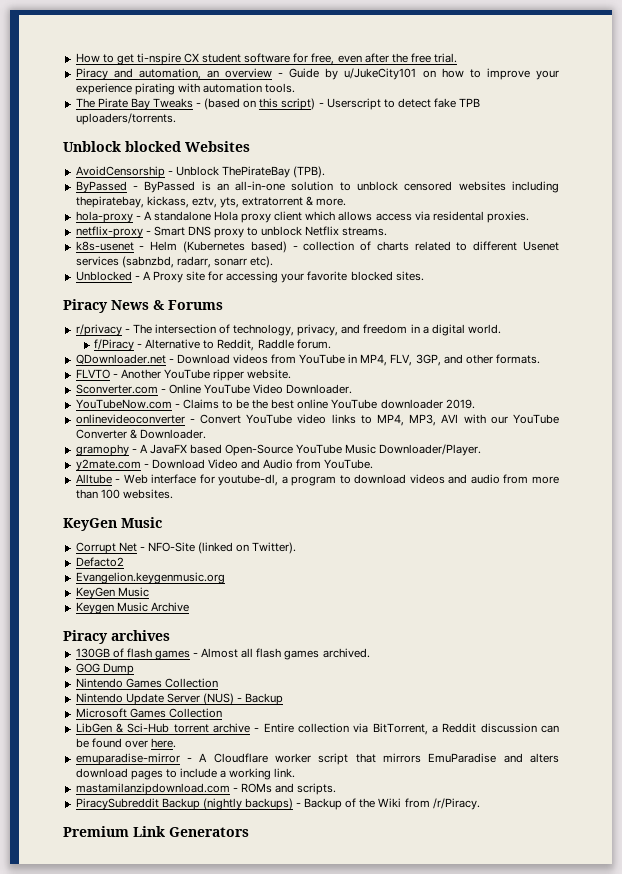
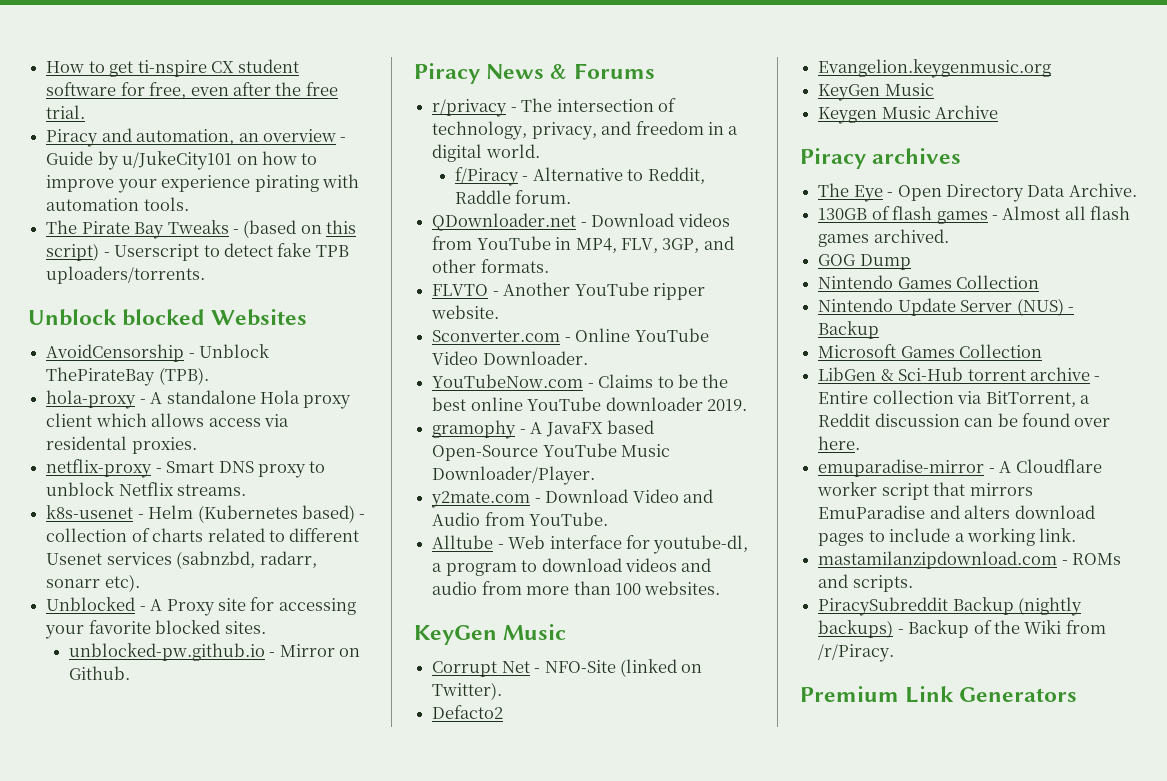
[75,181,559,193] [75,196,347,208] // ByPassed - ByPassed is an all-in-one solution to unblock censored websites including thepiratebay, kickass, eztv, yts, extratorrent & more. -> (209, 376) none
(424, 276) none -> [68,643,361,661] [68,666,130,680] // unblocked-pw.github.io - Mirror on Github.
[75,414,559,426] [75,429,206,439] // onlinevideoconverter - Convert YouTube video links to MP4, MP3, AVI with our YouTube Converter & Downloader. -> (747, 405) none
(170, 635) none -> [818,183,1137,202] // The Eye - Open Directory Data Archive.

